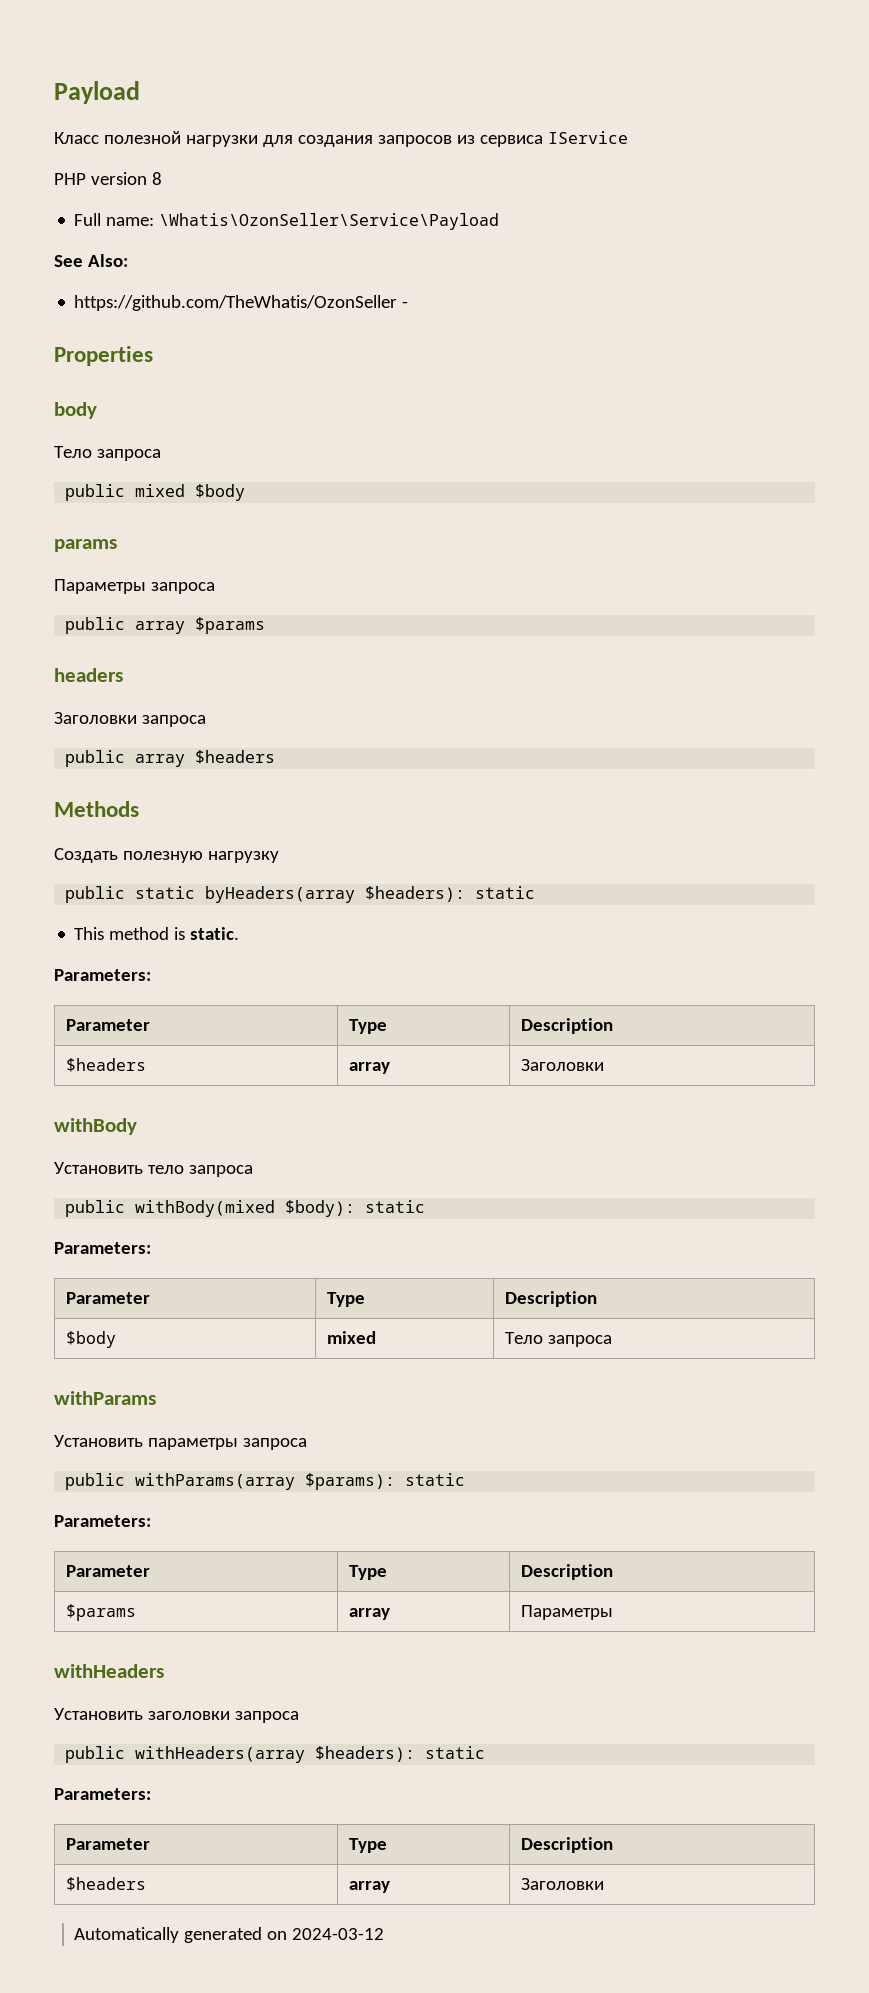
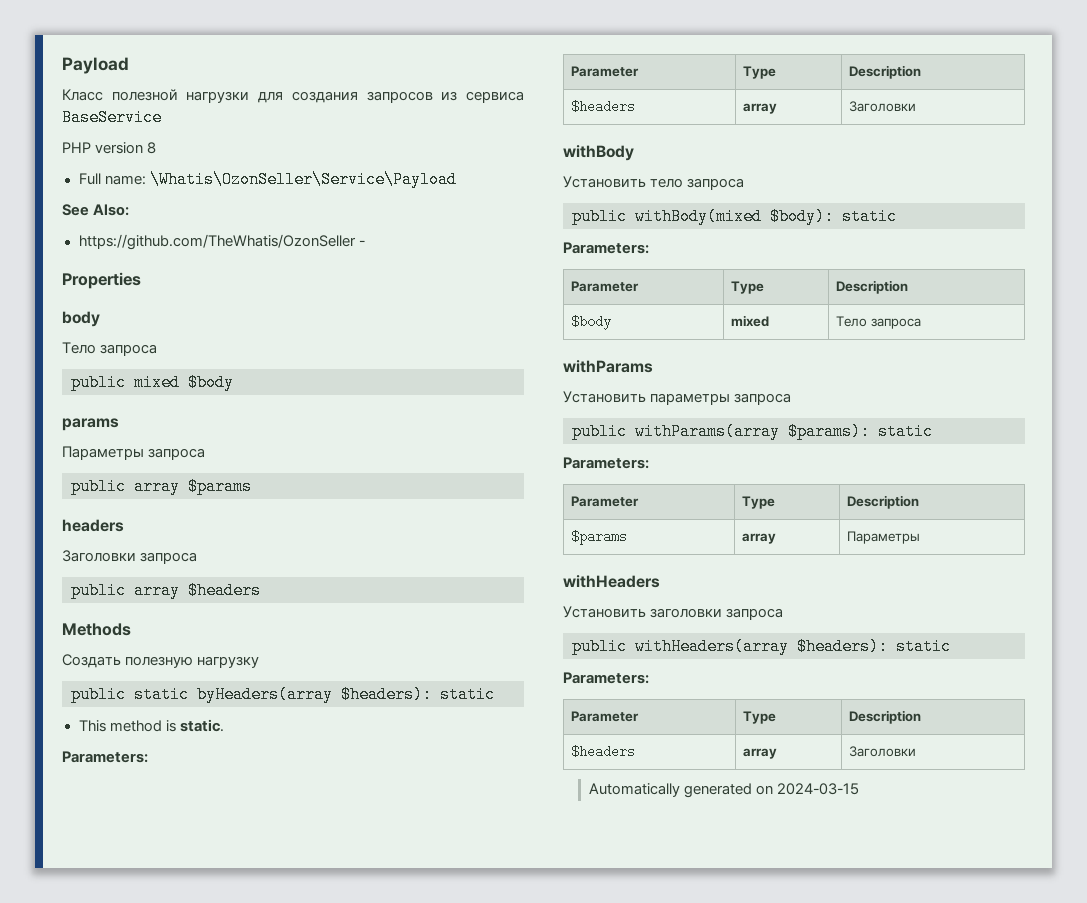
[547,131,628,144] IService -> [62,109,162,126] BaseService
[292,1928,385,1940] 2024-03-12 -> [777,783,860,795] 2024-03-15

